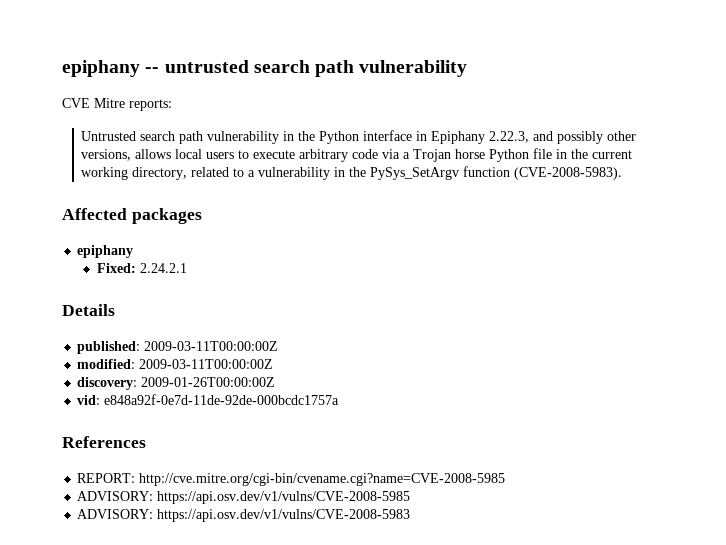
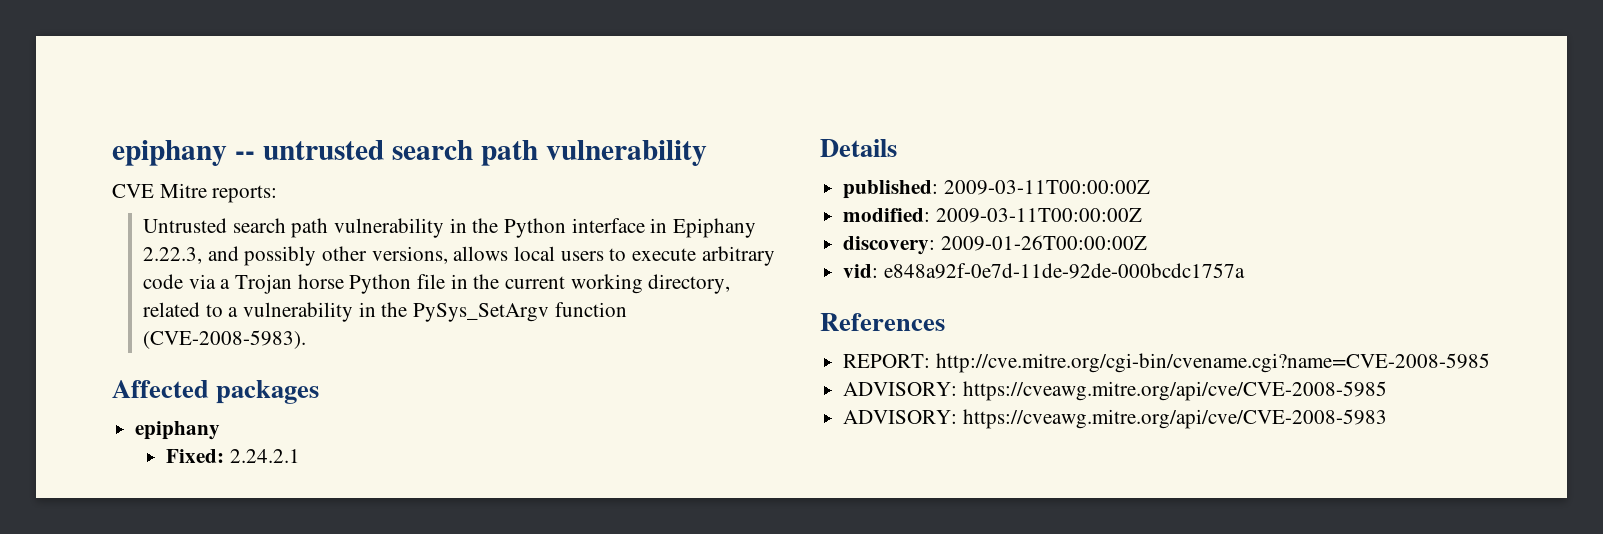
[157,491,411,504] [77,509,411,522] https://api.osv.dev/v1/vulns/CVE-2008-5985 // ADVISORY: https://api.osv.dev/v1/vulns/CVE-2008-5983 -> [962,381,1387,401] [843,409,1387,429] https://cveawg.mitre.org/api/cve/CVE-2008-5985 // ADVISORY: https://cveawg.mitre.org/api/cve/CVE-2008-5983

